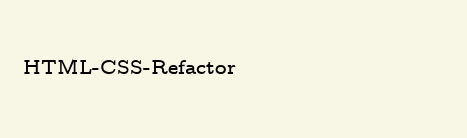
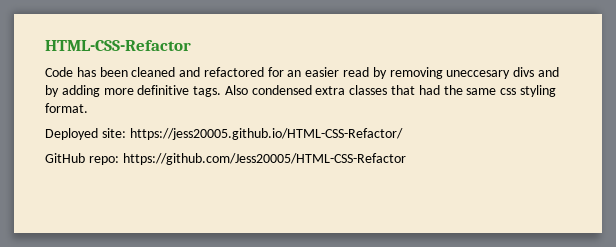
(236, 66) none -> [45,67,559,79] [45,85,556,97] [45,103,88,113] [45,128,403,140] [45,153,406,165] // Code has been cleaned and refactored for an easier read by removing uneccesary divs and by adding more definitive tags. Also condensed extra classes that had the same css styling format. // Deployed site: https://jess20005.github.io/HTML-CSS-Refactor/ // GitHub repo: https://github.com/Jess20005/HTML-CSS-Refactor

